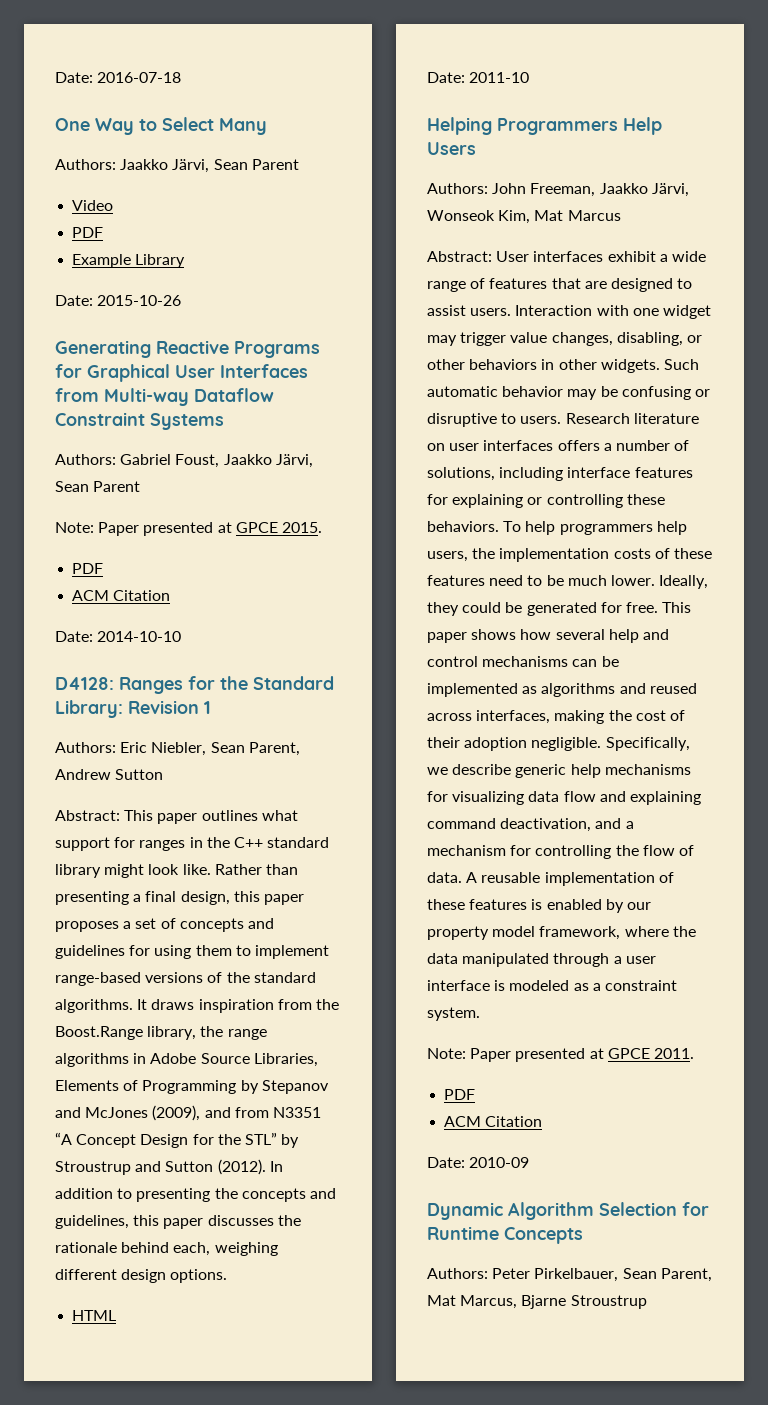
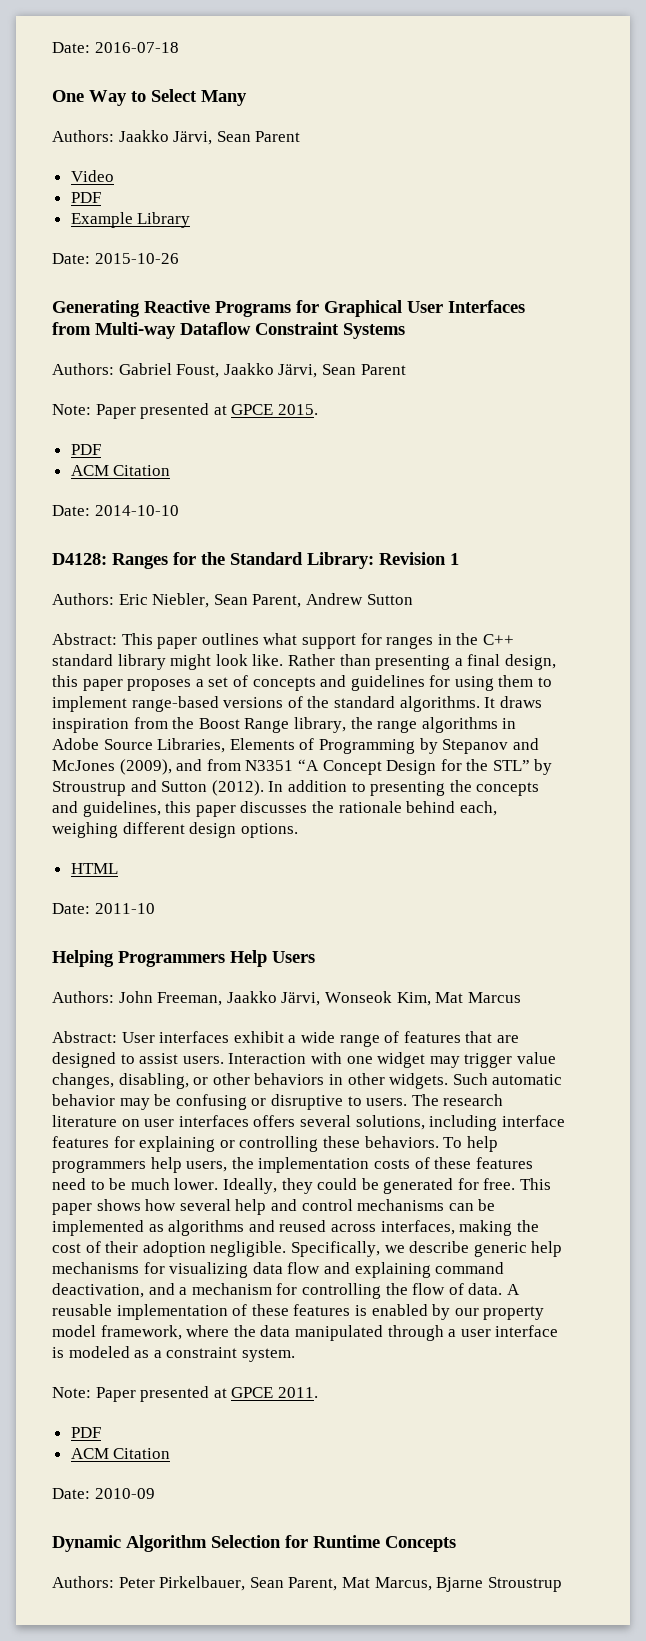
[55,1026,143,1040] Boost.Range -> [198,718,290,733] Boost Range
[565,413,630,424] Research -> [411,1094,504,1106] The research
[603,440,690,451] a number of -> [299,1115,351,1127] several

